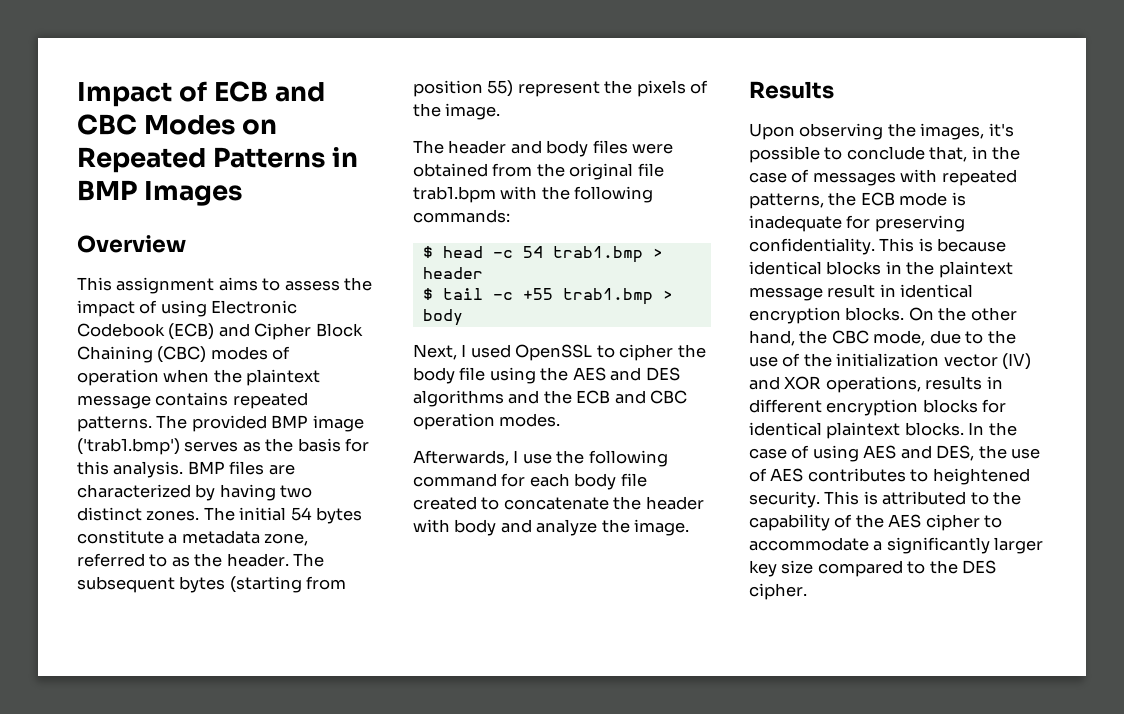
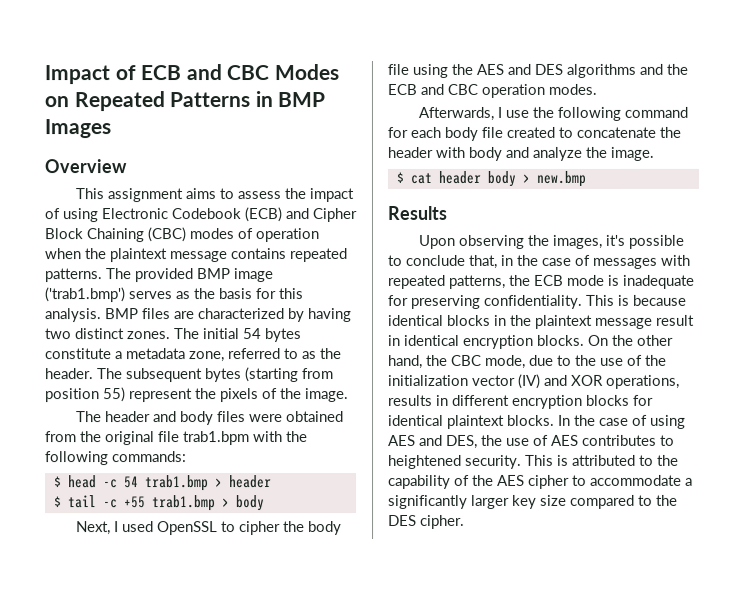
(690, 527) none -> [395,170,586,187] // $ cat header body > new.bmp

